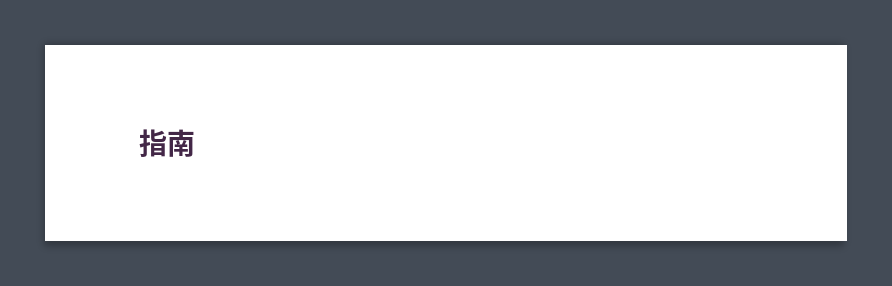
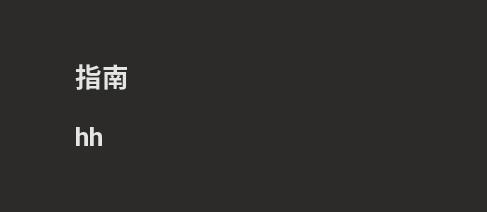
(195, 143) none -> [75,127,103,146] // hh

